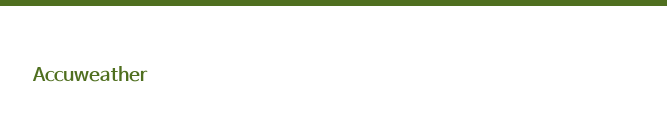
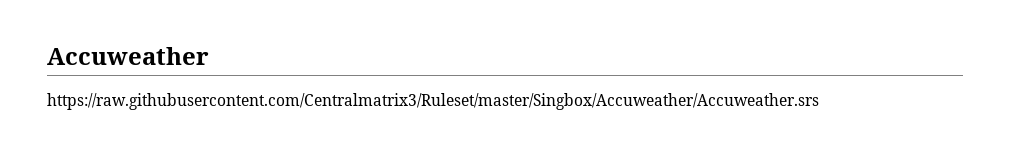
(148, 74) none -> [47,93,819,110] // https://raw.githubusercontent.com/Centralmatrix3/Ruleset/master/Singbox/Accuweather/Accuweather.srs

